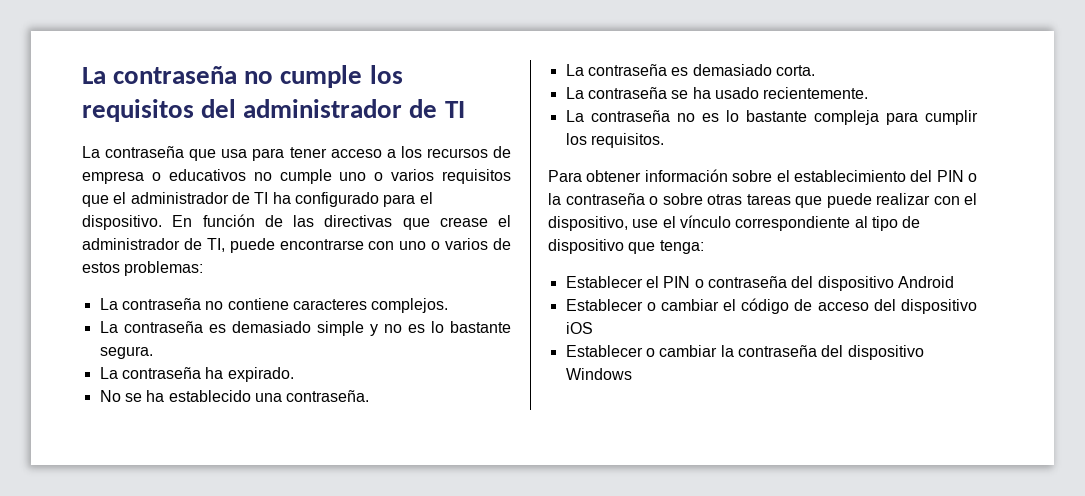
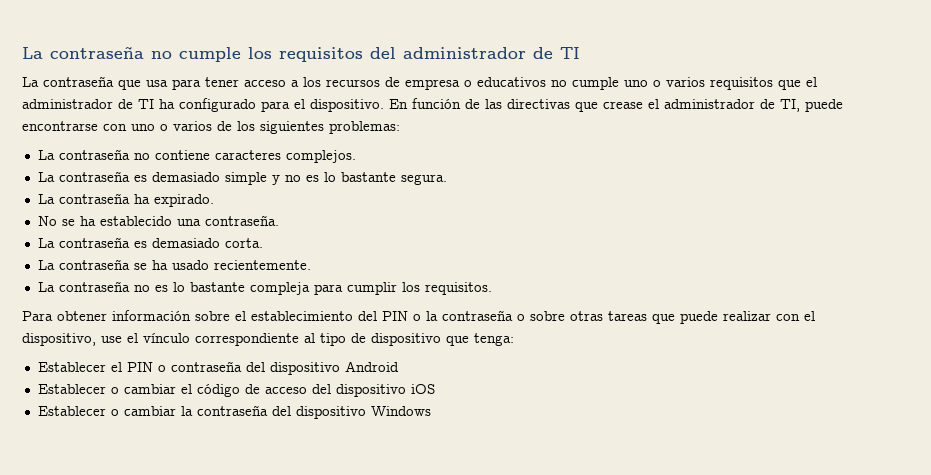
[82,262,120,273] estos -> [237,121,324,134] los siguientes

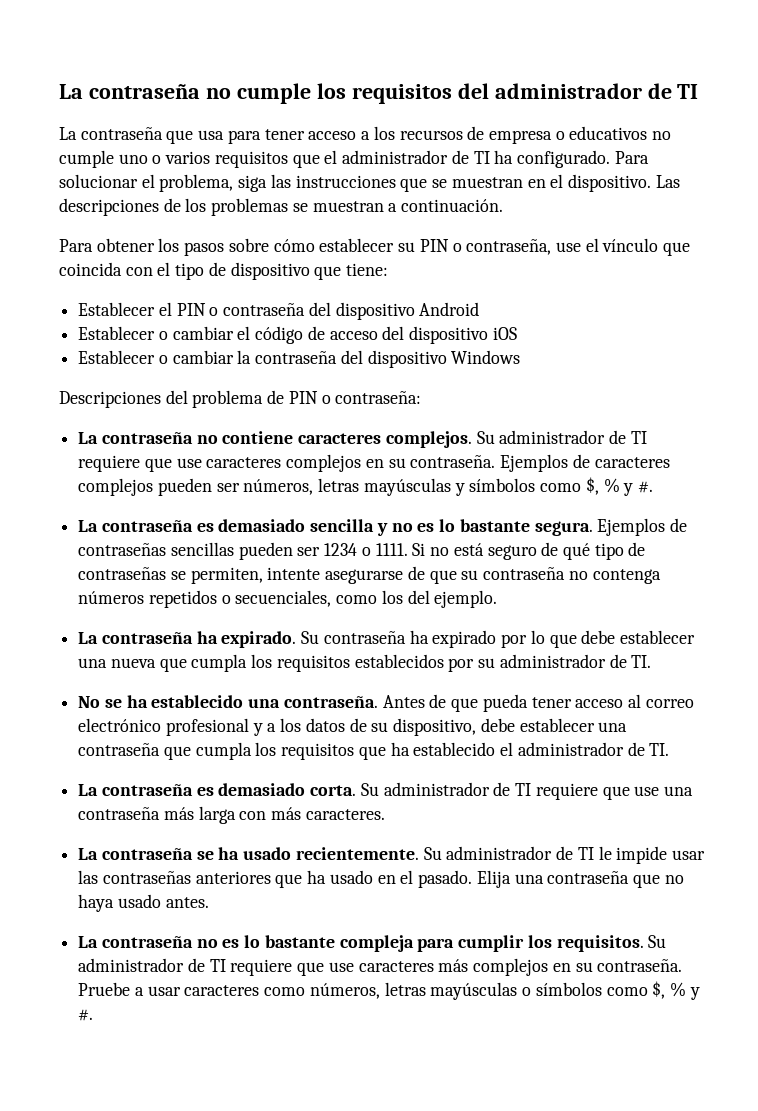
[179,98,843,112] [22,121,400,134] [37,149,356,163] [37,171,447,185] [37,193,214,207] [37,215,279,226] [37,237,263,248] [37,259,311,270] [37,281,492,295] [22,310,815,324] [22,333,315,346] configurado para el dispositivo. En función de las directivas que crease el administrador de TI, puede encontrarse con uno o varios de los siguientes problemas: // La contraseña no contiene caracteres complejos. // La contraseña es demasiado simple y no es lo bastante segura. // La contraseña ha expirado. // No se ha establecido una contraseña. // La contraseña es demasiado corta. // La contraseña se ha usado recientemente. // La contraseña no es lo bastante compleja para cumplir los requisitos. // Para obtener información sobre el establecimiento del PIN o la contraseña o sobre otras tareas que puede realizar con el dispositivo, use el vínculo correspondiente al -> [516,150,649,168] [59,174,680,192] [59,198,504,216] [59,238,691,256] [59,262,171,276] configurado. Para solucionar el problema, siga las instrucciones que se muestran en el dispositivo. Las descripciones de los problemas se muestran a continuación. // Para obtener los pasos sobre cómo establecer su PIN o contraseña, use el vínculo que coincida con el
[474,333,514,346] tenga: -> [346,263,389,276] tiene:
(431, 411) none -> [59,390,422,408] [78,430,647,448] [78,454,670,472] [78,477,653,496] [78,518,687,536] [78,542,646,560] [78,566,661,584] [78,590,498,608] [78,630,695,648] [78,654,652,672] [78,694,694,712] [78,718,628,736] [78,742,670,760] [78,782,693,800] [78,806,385,824] [78,846,705,864] [78,870,684,888] [78,894,209,912] [78,935,667,952] [78,958,683,976] [78,981,700,1000] [78,1009,94,1021] // Descripciones del problema de PIN o contraseña: // La contraseña no contiene caracteres complejos. Su administrador de TI requiere que use caracteres complejos en su contraseña. Ejemplos de caracteres complejos pueden ser números, letras mayúsculas y símbolos como $, % y #. // La contraseña es demasiado sencilla y no es lo bastante segura. Ejemplos de contraseñas sencillas pueden ser 1234 o 1111. Si no está seguro de qué tipo de contraseñas se permiten, intente asegurarse de que su contraseña no contenga números repetidos o secuenciales, como los del ejemplo. // La contraseña ha expirado. Su contraseña ha expirado por lo que debe establecer una nueva que cumpla los requisitos establecidos por su administrador de TI. // No se ha establecido una contraseña. Antes de que pueda tener acceso al correo electrónico profesional y a los datos de su dispositivo, debe establecer una contraseña que cumpla los requisitos que ha establecido el administrador de TI. // La contraseña es demasiado corta. Su administrador de TI requiere que use una contraseña más larga con más caracteres. // La contraseña se ha usado recientemente. Su administrador de TI le impide usar las contraseñas anteriores que ha usado en el pasado. Elija una contraseña que no haya usado antes. // La contraseña no es lo bastante compleja para cumplir los requisitos. Su administrador de TI requiere que use caracteres más complejos en su contraseña. Pruebe a usar caracteres como números, letras mayúsculas o símbolos como $, % y #.

